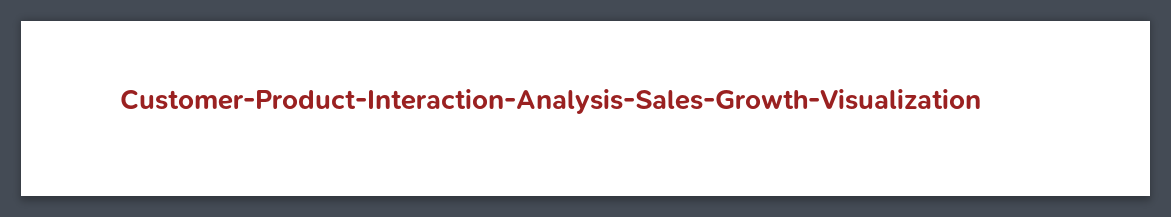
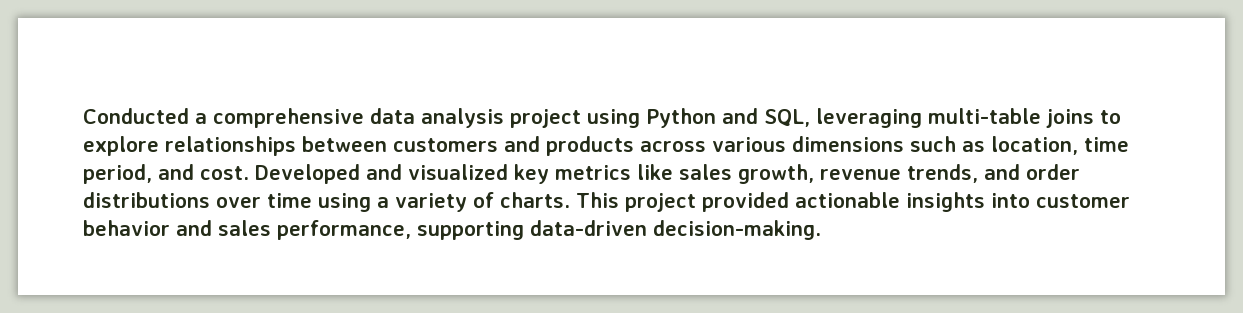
[120,89,981,114] Customer-Product-Interaction-Analysis-Sales-Growth-Visualization -> [83,108,1121,128] [83,136,1129,156] [83,164,1080,184] [83,192,1130,212] [83,220,821,240] Conducted a comprehensive data analysis project using Python and SQL, leveraging multi-table joins to explore relationships between customers and products across various dimensions such as location, time period, and cost. Developed and visualized key metrics like sales growth, revenue trends, and order distributions over time using a variety of charts. This project provided actionable insights into customer behavior and sales performance, supporting data-driven decision-making.

